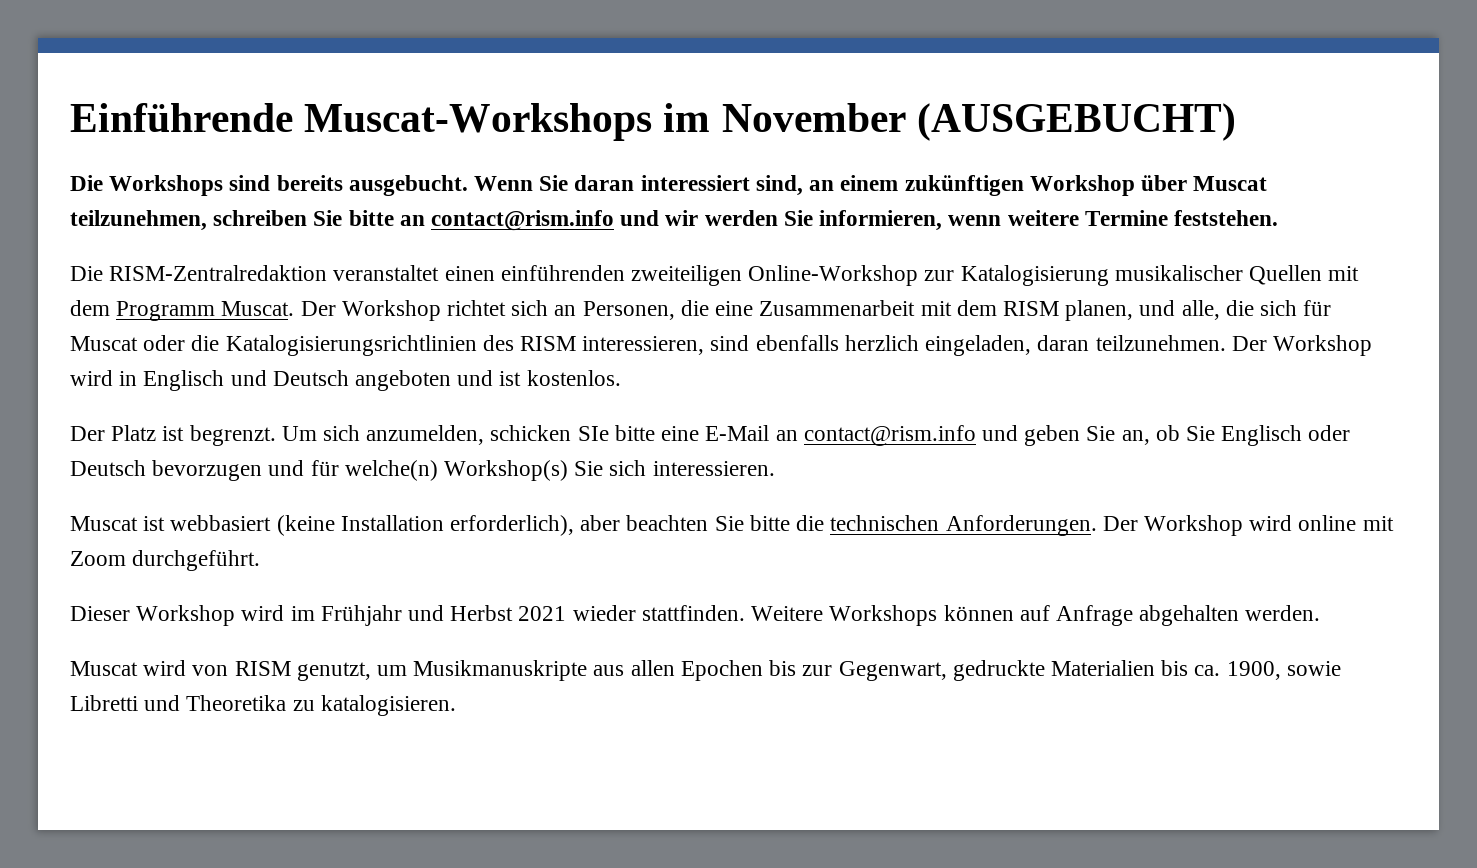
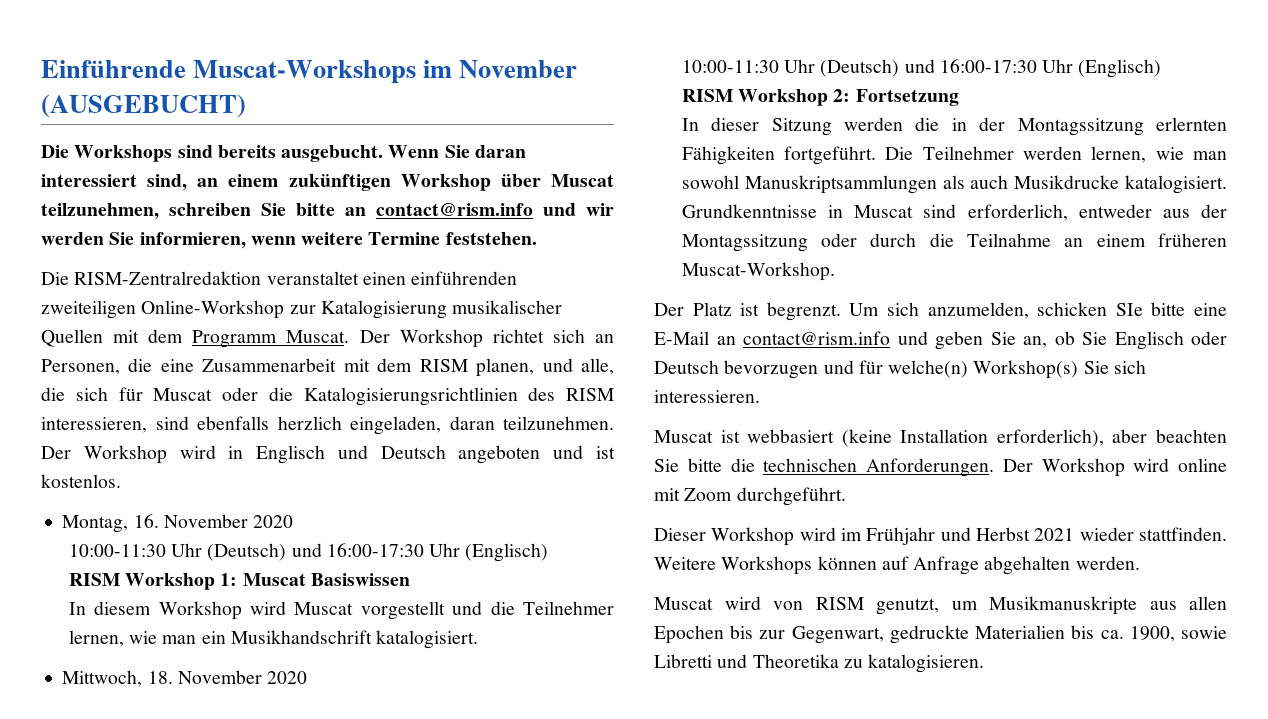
(621, 378) none -> [62,514,294,533] [68,543,549,562] [68,573,410,590] [68,601,614,620] [68,630,479,649] [62,670,308,687] [681,59,1162,78] [681,89,959,106] [681,117,1227,136] [681,146,1227,165] [681,175,1227,194] [681,204,1227,221] [681,233,1227,252] [681,262,835,281] // Montag, 16. November 2020 // 10:00-11:30 Uhr (Deutsch) und 16:00-17:30 Uhr (Englisch) // RISM Workshop 1: Muscat Basiswissen // In diesem Workshop wird Muscat vorgestellt und die Teilnehmer lernen, wie man ein Musikhandschrift katalogisiert. // Mittwoch, 18. November 2020 // 10:00-11:30 Uhr (Deutsch) und 16:00-17:30 Uhr (Englisch) // RISM Workshop 2: Fortsetzung // In dieser Sitzung werden die in der Montagssitzung erlernten Fähigkeiten fortgeführt. Die Teilnehmer werden lernen, wie man sowohl Manuskriptsammlungen als auch Musikdrucke katalogisiert. Grundkenntnisse in Muscat sind erforderlich, entweder aus der Montagssitzung oder durch die Teilnahme an einem früheren Muscat-Workshop.

